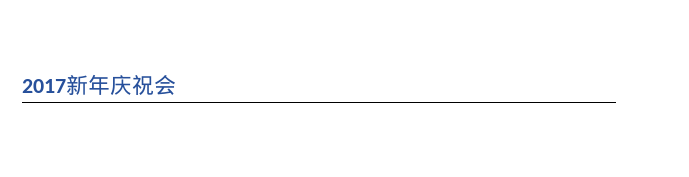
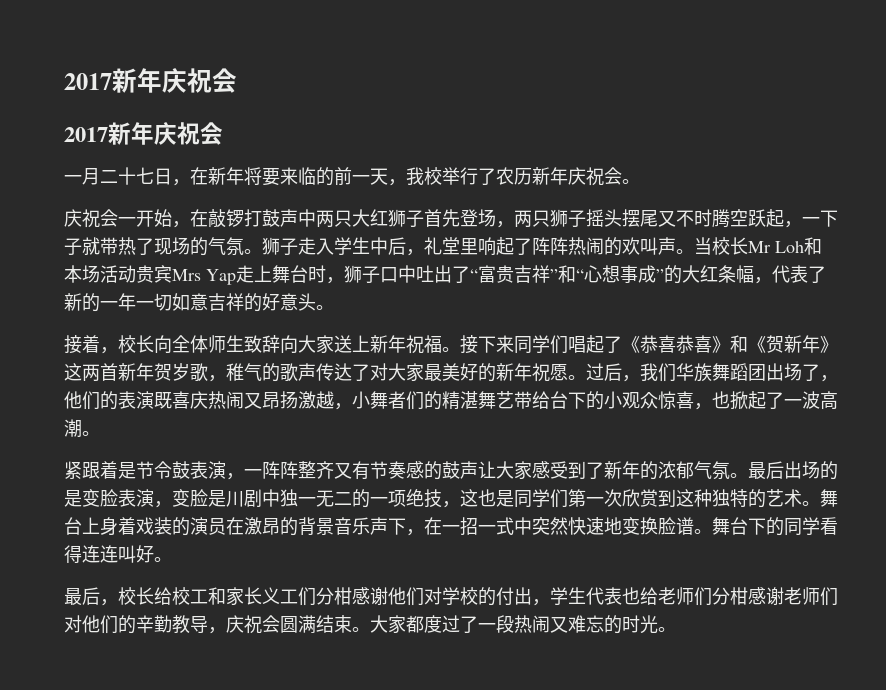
[22,74,176,95] 2017新年庆祝会 -> [64,68,237,93] [64,122,223,145] [64,167,640,186] [64,209,838,228] [64,237,822,256] [64,265,826,285] [64,293,334,312] [64,335,838,354] [64,363,838,382] [64,391,838,410] [64,419,100,438] [64,461,838,480] [64,489,838,508] [64,517,838,536] [64,545,172,563] [64,587,838,606] [64,615,676,634] 2017新年庆祝会 // 2017新年庆祝会 // 一月二十七日，在新年将要来临的前一天，我校举行了农历新年庆祝会。 // 庆祝会一开始，在敲锣打鼓声中两只大红狮子首先登场，两只狮子摇头摆尾又不时腾空跃起，一下子就带热了现场的气氛。狮子走入学生中后，礼堂里响起了阵阵热闹的欢叫声。当校长Mr Loh和本场活动贵宾Mrs Yap走上舞台时，狮子口中吐出了“富贵吉祥”和“心想事成”的大红条幅，代表了新的一年一切如意吉祥的好意头。 // 接着，校长向全体师生致辞向大家送上新年祝福。接下来同学们唱起了《恭喜恭喜》和《贺新年》这两首新年贺岁歌，稚气的歌声传达了对大家最美好的新年祝愿。过后，我们华族舞蹈团出场了，他们的表演既喜庆热闹又昂扬激越，小舞者们的精湛舞艺带给台下的小观众惊喜，也掀起了一波高潮。 // 紧跟着是节令鼓表演，一阵阵整齐又有节奏感的鼓声让大家感受到了新年的浓郁气氛。最后出场的是变脸表演，变脸是川剧中独一无二的一项绝技，这也是同学们第一次欣赏到这种独特的艺术。舞台上身着戏装的演员在激昂的背景音乐声下，在一招一式中突然快速地变换脸谱。舞台下的同学看得连连叫好。 // 最后，校长给校工和家长义工们分柑感谢他们对学校的付出，学生代表也给老师们分柑感谢老师们对他们的辛勤教导，庆祝会圆满结束。大家都度过了一段热闹又难忘的时光。

